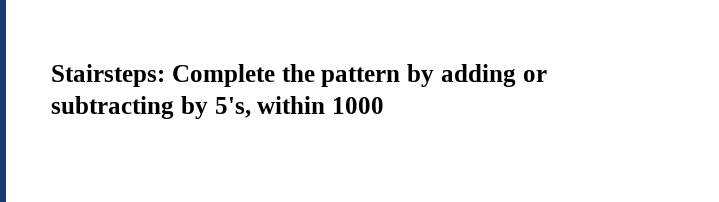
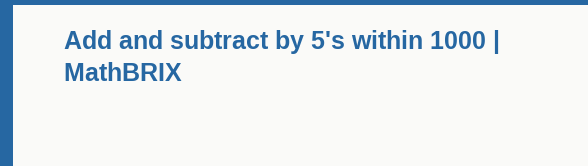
[51,64,547,87] [51,96,384,119] Stairsteps: Complete the pattern by adding or subtracting by 5's, within 1000 -> [64,30,500,54] [64,62,182,81] Add and subtract by 5's within 1000 | MathBRIX

